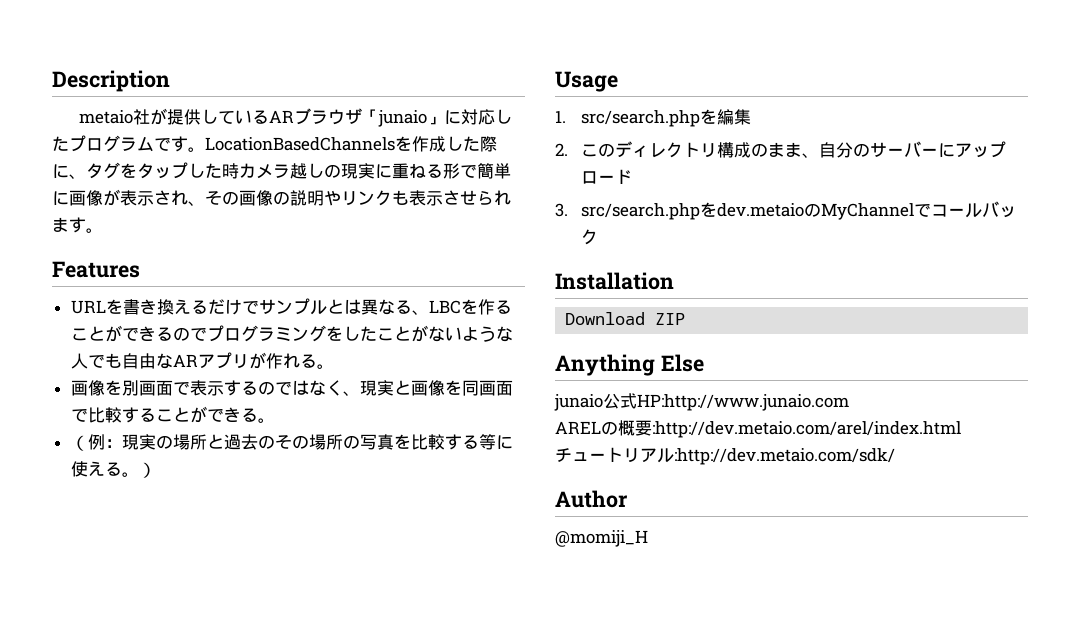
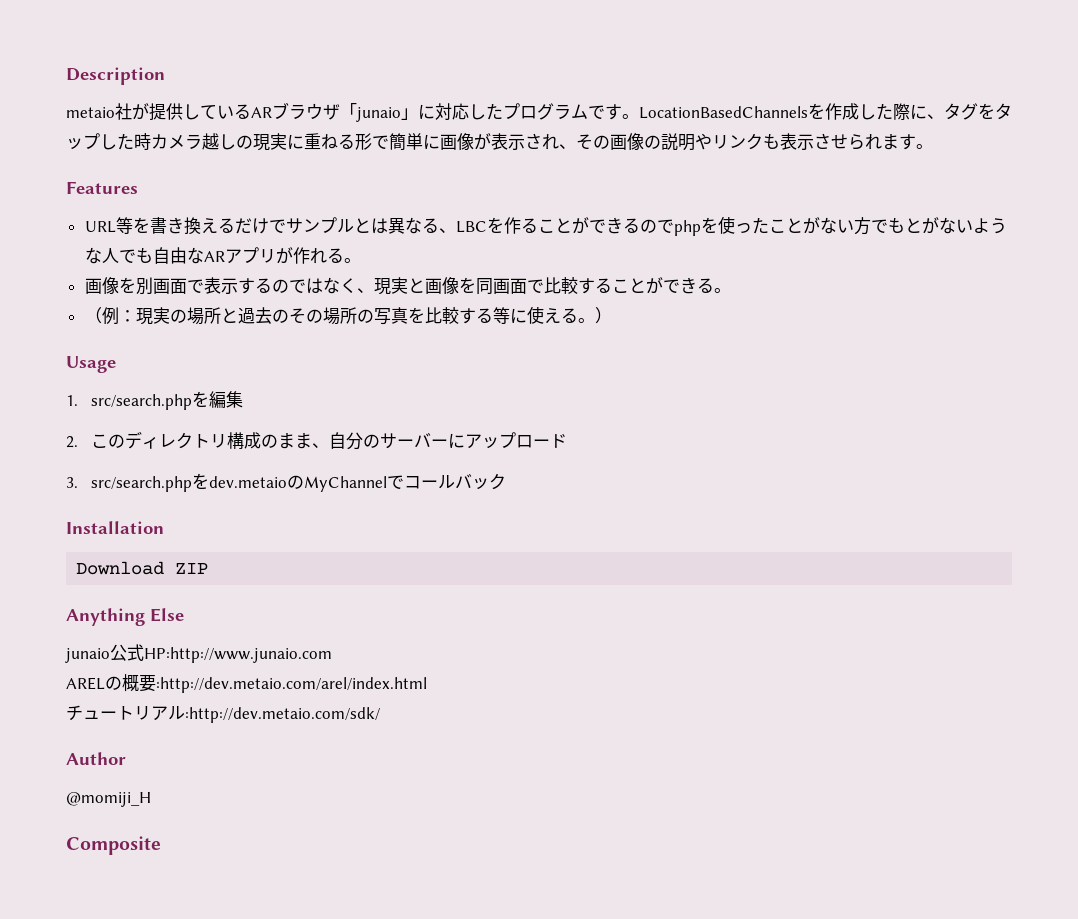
(106, 307) none -> [115,217,133,234] 等
[206,325,394,342] プログラミングをしたこ -> [673,216,905,236] phpを使ったことがない方でも
(648, 538) none -> [66,836,161,855] // Composite

